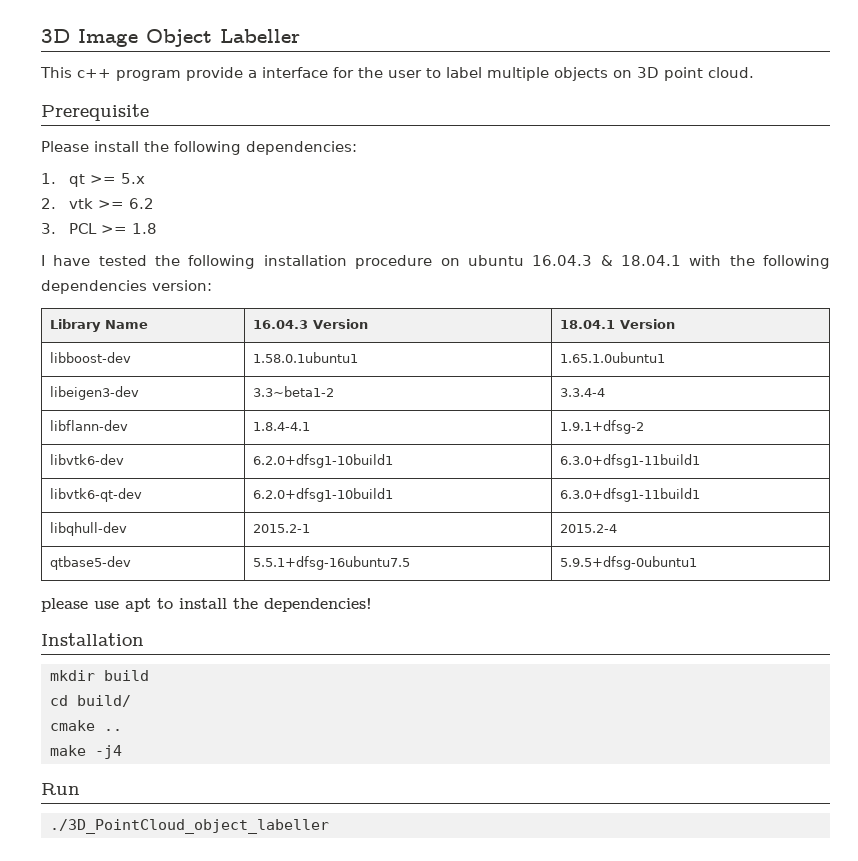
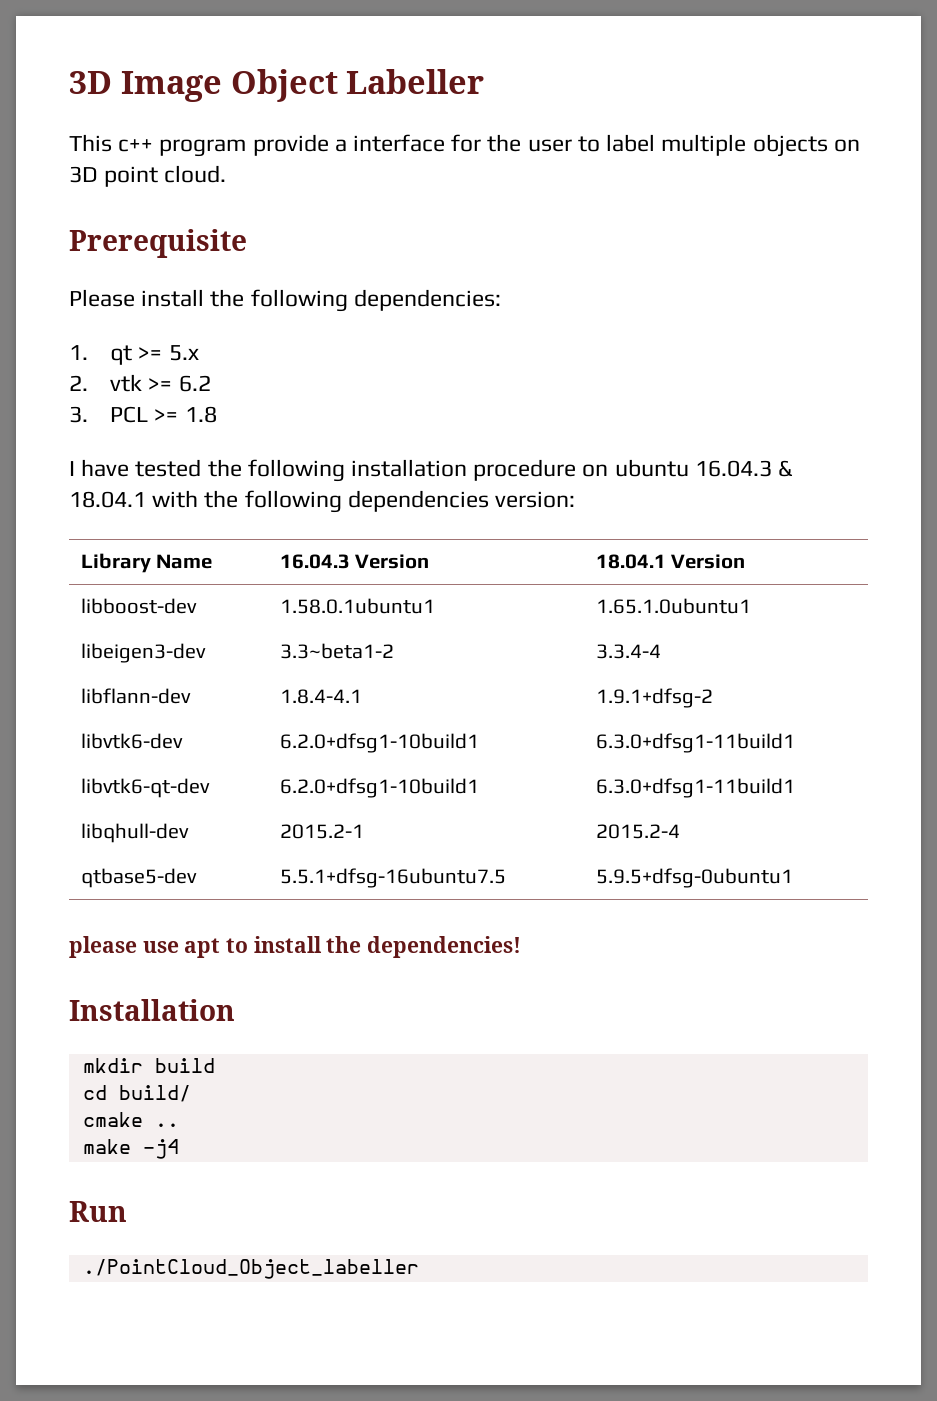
[49,819,329,834] ./3D_PointCloud_object_labeller -> [82,1259,419,1279] ./PointCloud_Object_labeller

